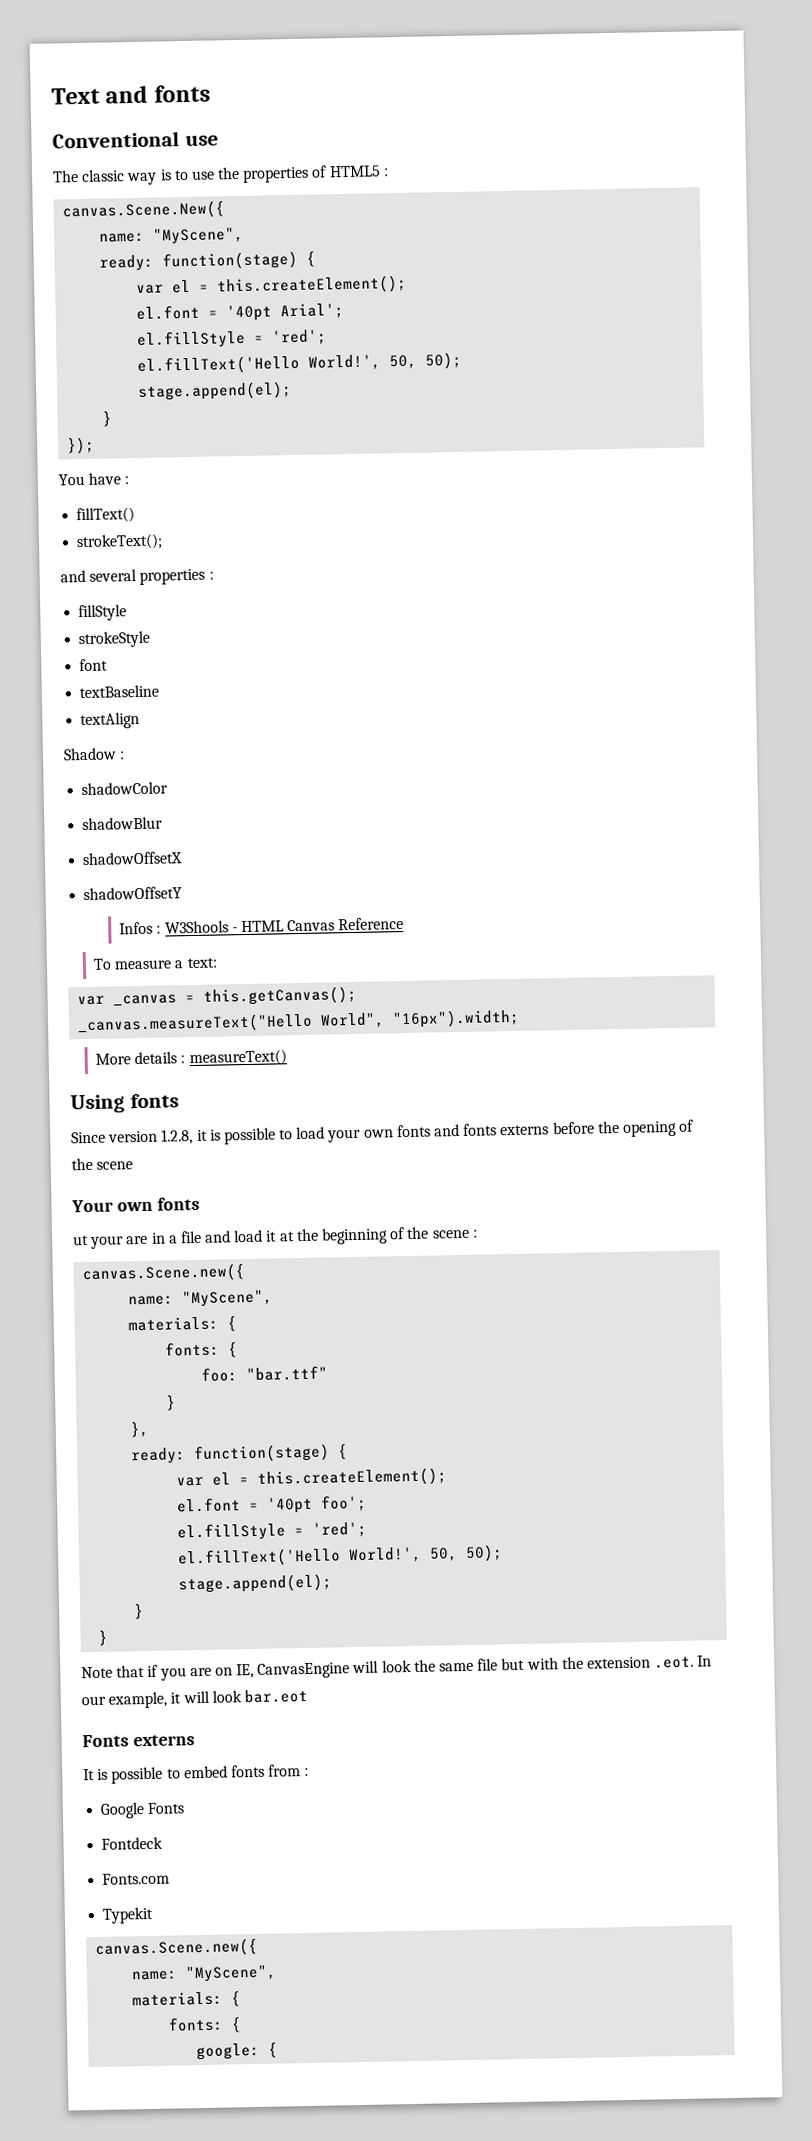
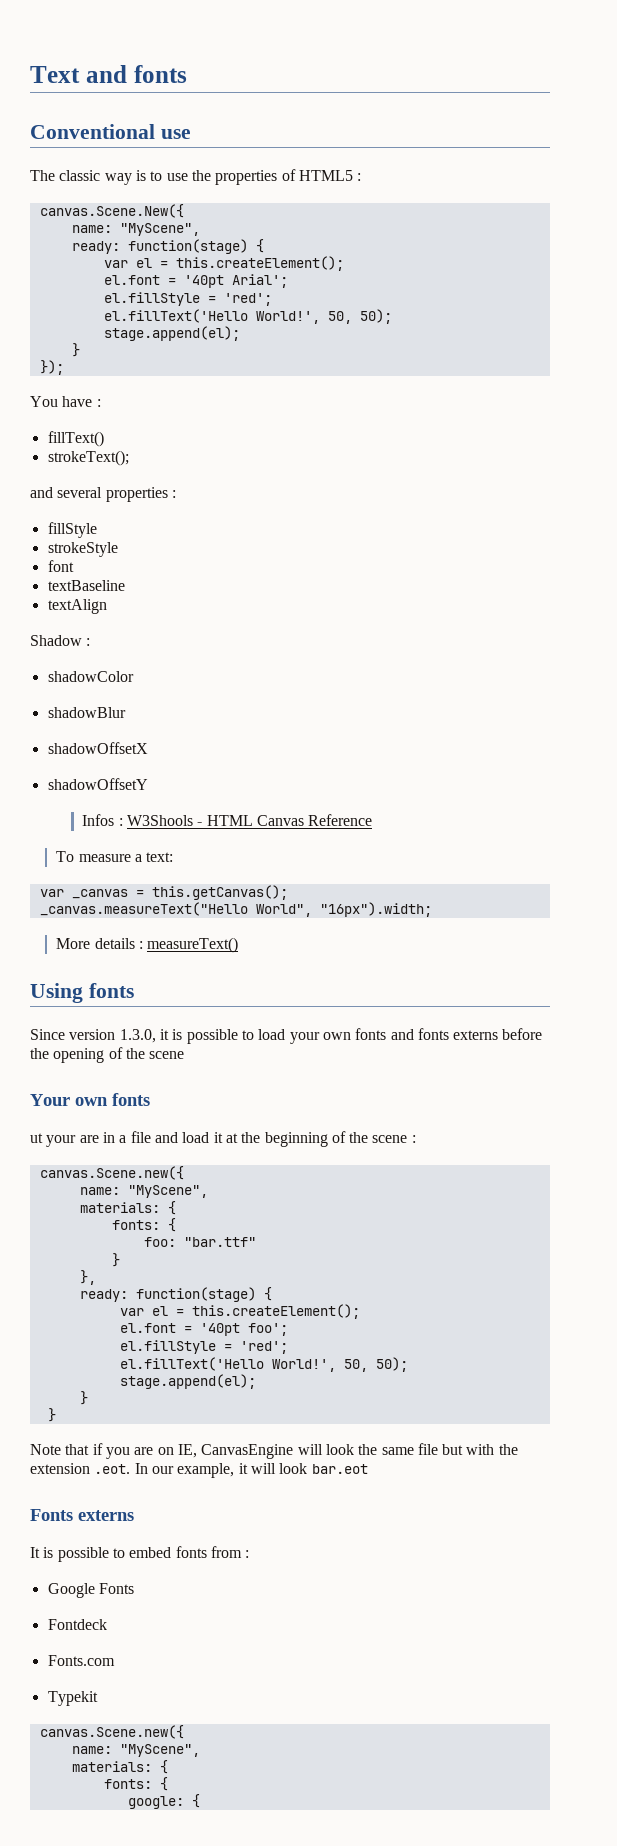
[161,1129,194,1145] 1.2.8, -> [119,1029,156,1043] 1.3.0,

